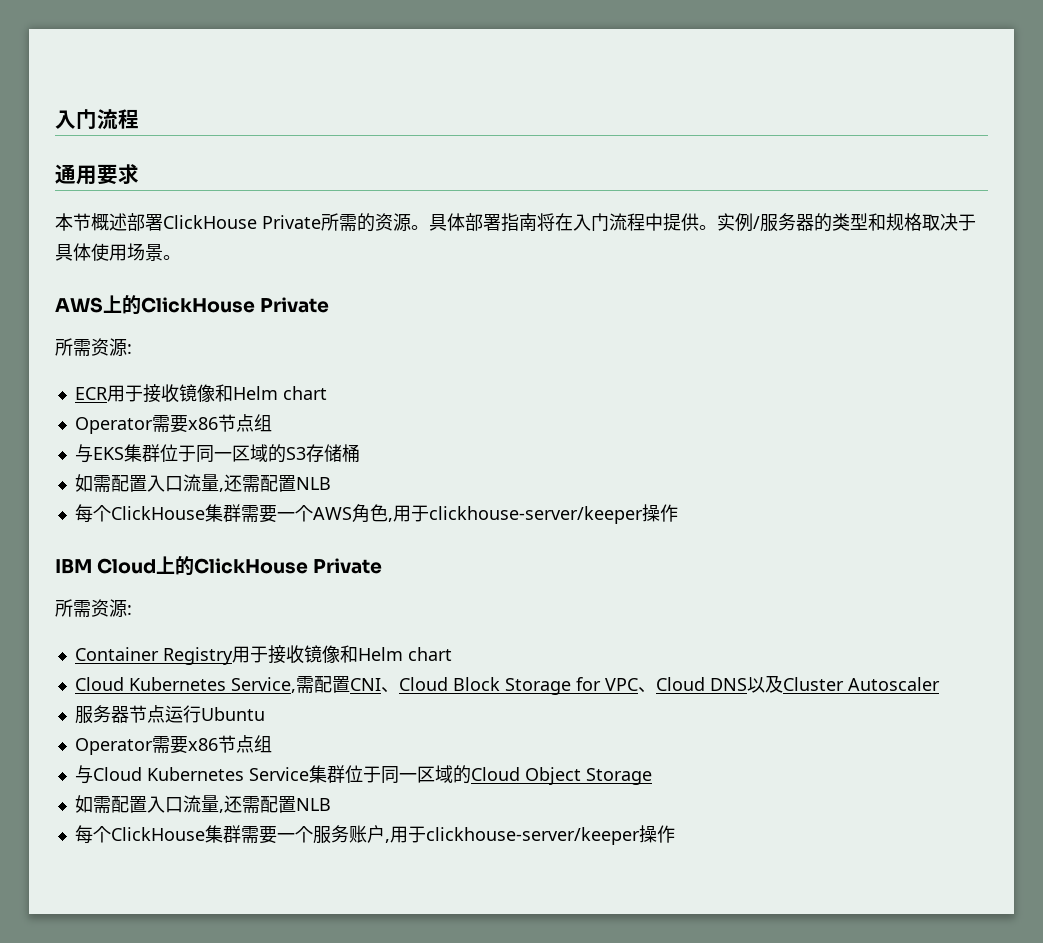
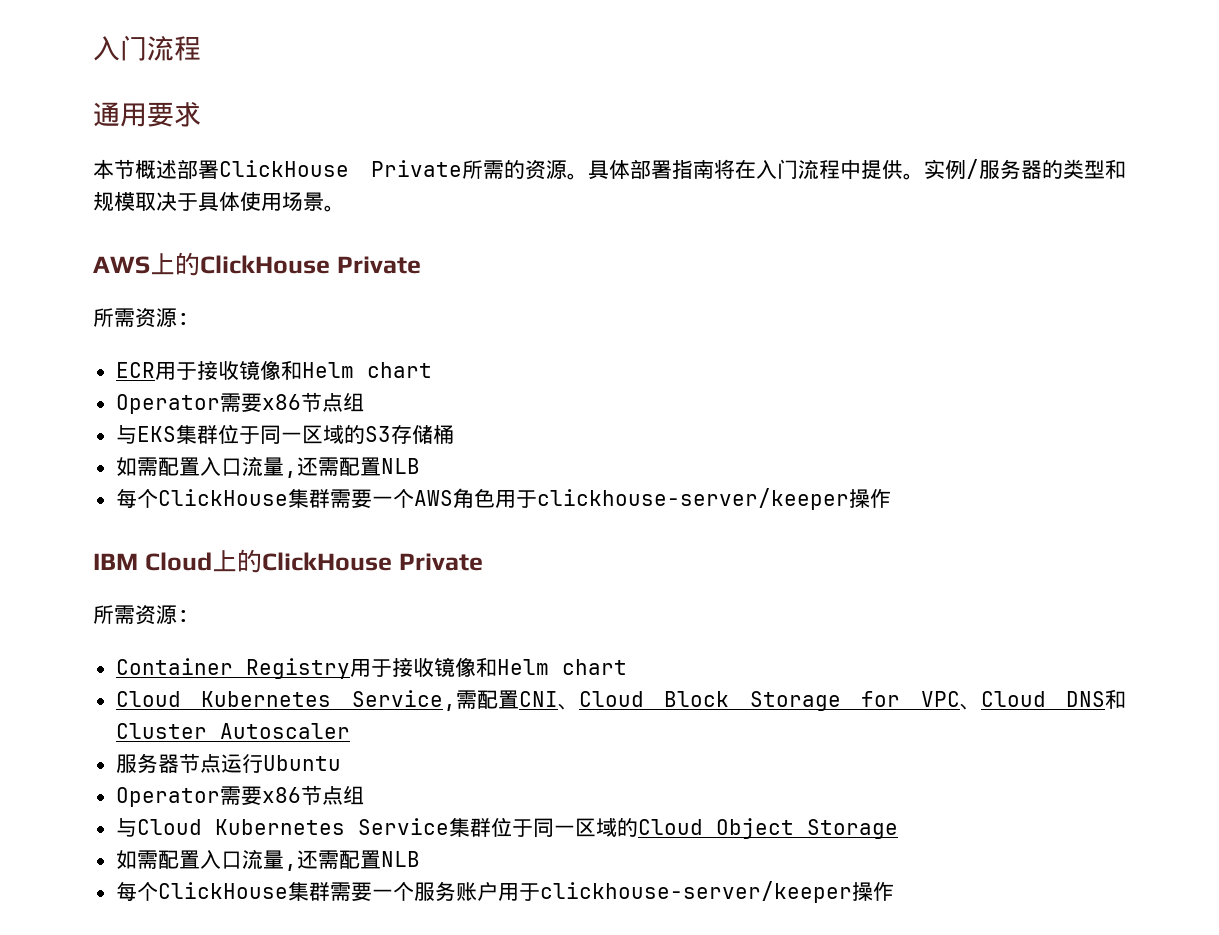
[904,213,922,231] 格 -> [114,192,135,211] 模
[387,518,393,522] , -> (495, 498) none
[746,675,783,693] 以及 -> [1105,689,1126,709] 和
[384,839,390,843] , -> (498, 891) none

